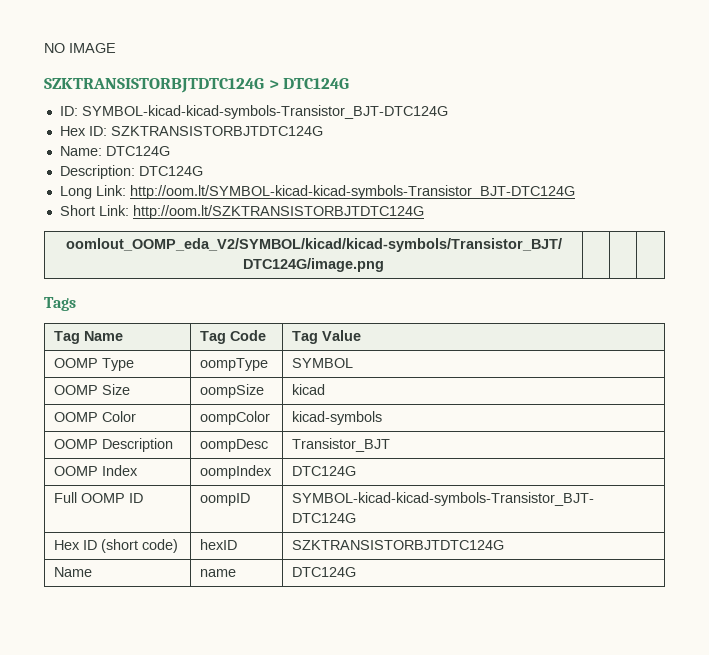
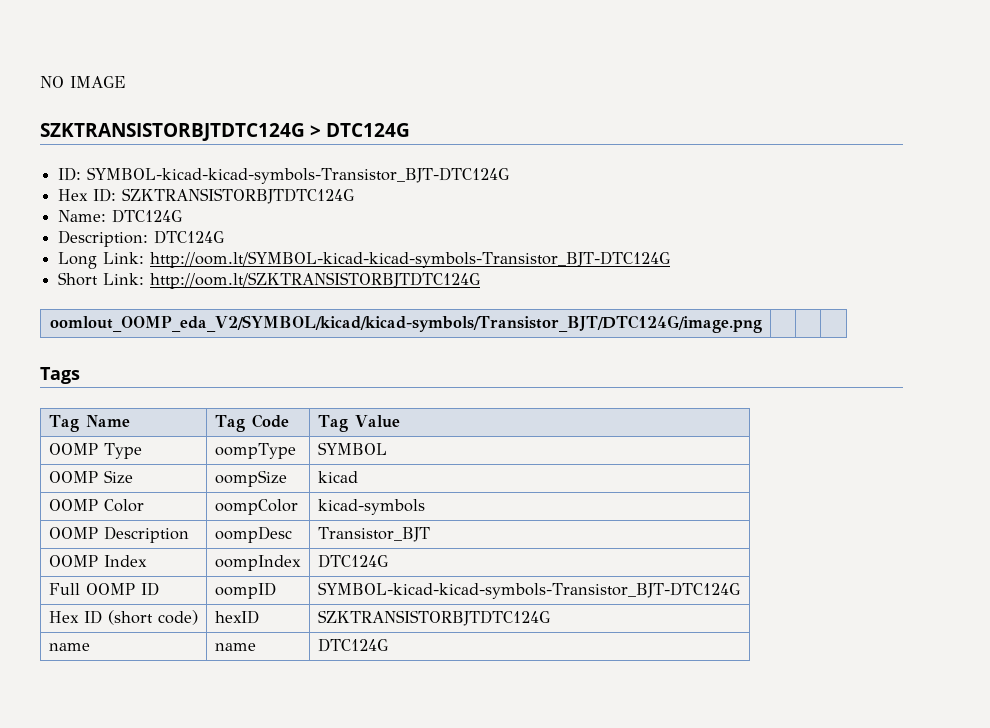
[54,567,93,577] Name -> [48,643,90,651] name

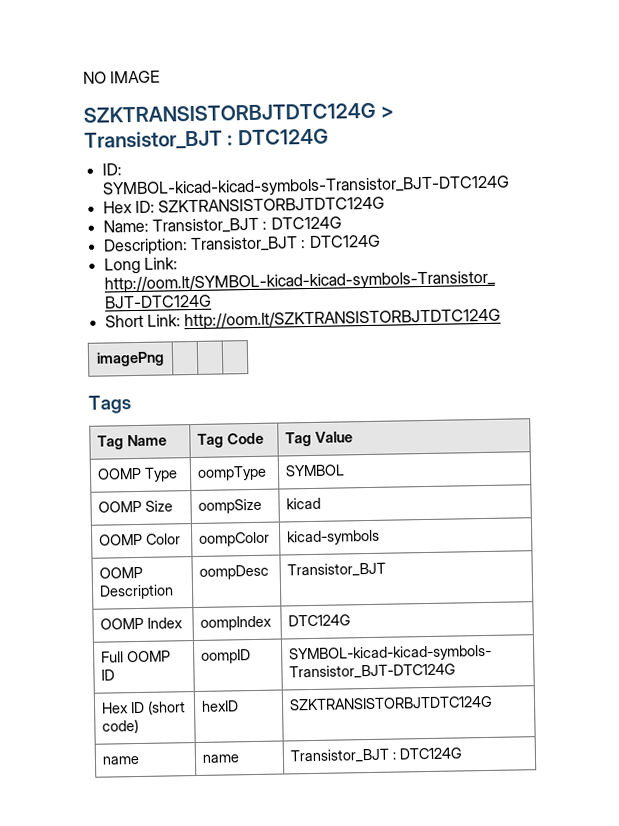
(321, 131) none -> [84,130,234,151] Transistor_BJT :
(107, 216) none -> [151,217,268,234] Transistor_BJT :
(149, 238) none -> [189,236,307,253] Transistor_BJT :
[49,315,762,333] oomlout_OOMP_eda_V2/SYMBOL/kicad/kicad-symbols/Transistor_BJT/DTC124G/image.png -> [96,351,165,367] imagePng
(256, 647) none -> [290,748,398,764] Transistor_BJT :

